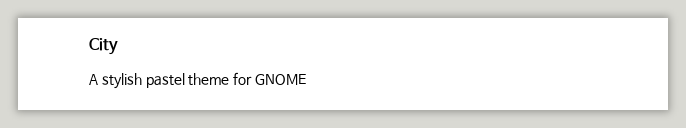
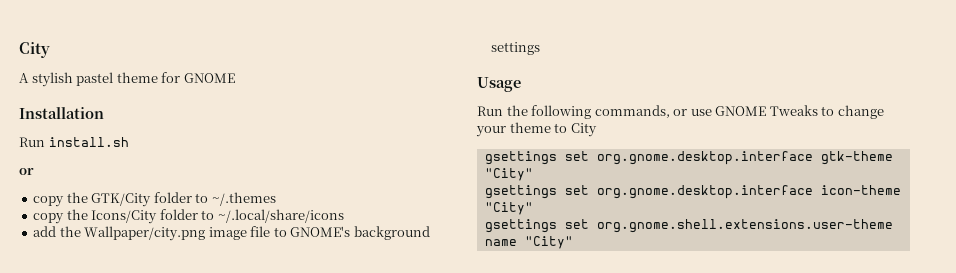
(306, 79) none -> [19,107,104,119] [19,137,129,147] [19,168,34,175] [33,192,276,207] [33,209,344,224] [33,226,430,241] [491,42,541,55] [477,77,521,92] [477,105,884,119] [476,122,597,137] [484,151,893,165] [484,168,533,181] [484,185,901,199] [484,202,533,215] [484,219,893,233] [484,236,573,249] // Installation // Run install.sh // or // copy the GTK/City folder to ~/.themes // copy the Icons/City folder to ~/.local/share/icons // add the Wallpaper/city.png image file to GNOME's background settings // Usage // Run the following commands, or use GNOME Tweaks to change your theme to City // gsettings set org.gnome.desktop.interface gtk-theme "City" // gsettings set org.gnome.desktop.interface icon-theme "City" // gsettings set org.gnome.shell.extensions.user-theme name "City"

